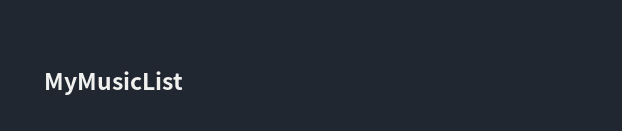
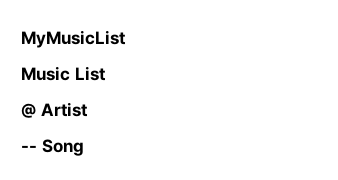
(183, 83) none -> [21,66,106,81] [21,102,88,118] [21,139,84,156] // Music List // @ Artist // -- Song

